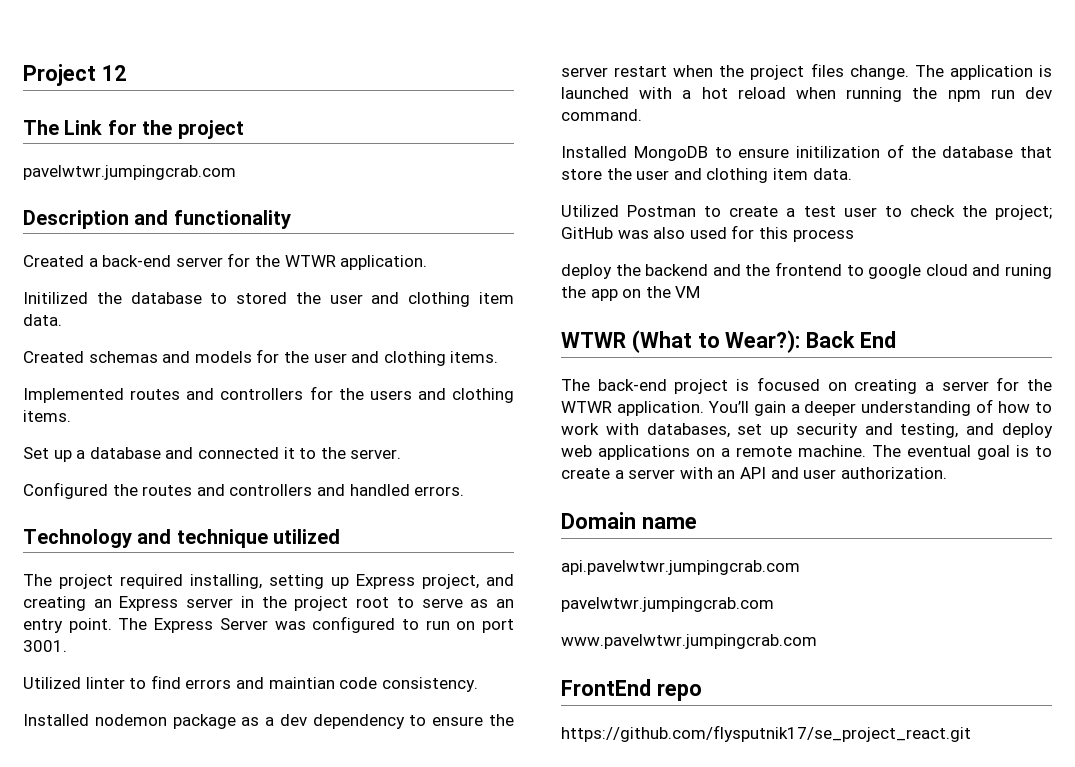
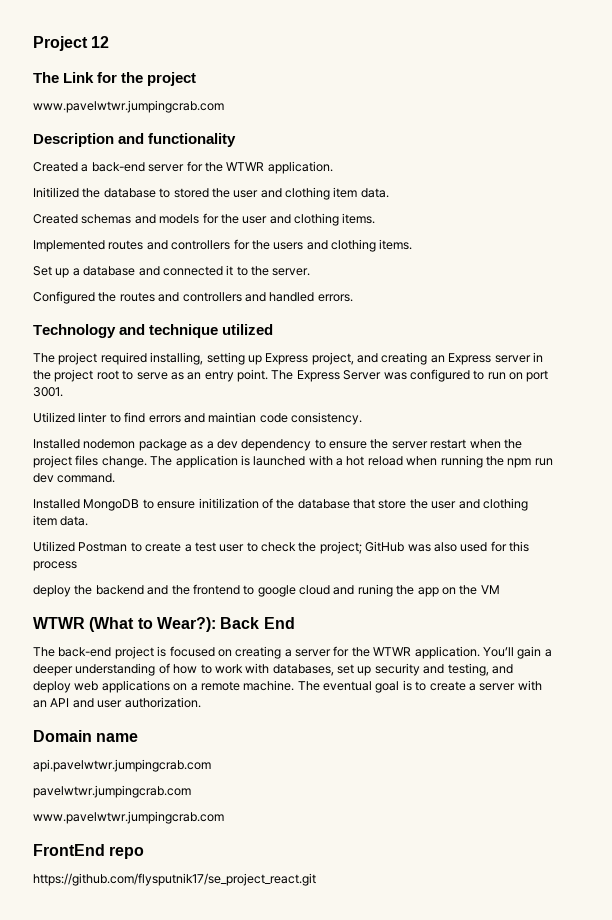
[23,165,236,180] pavelwtwr.jumpingcrab.com -> [33,100,224,113] www.pavelwtwr.jumpingcrab.com

